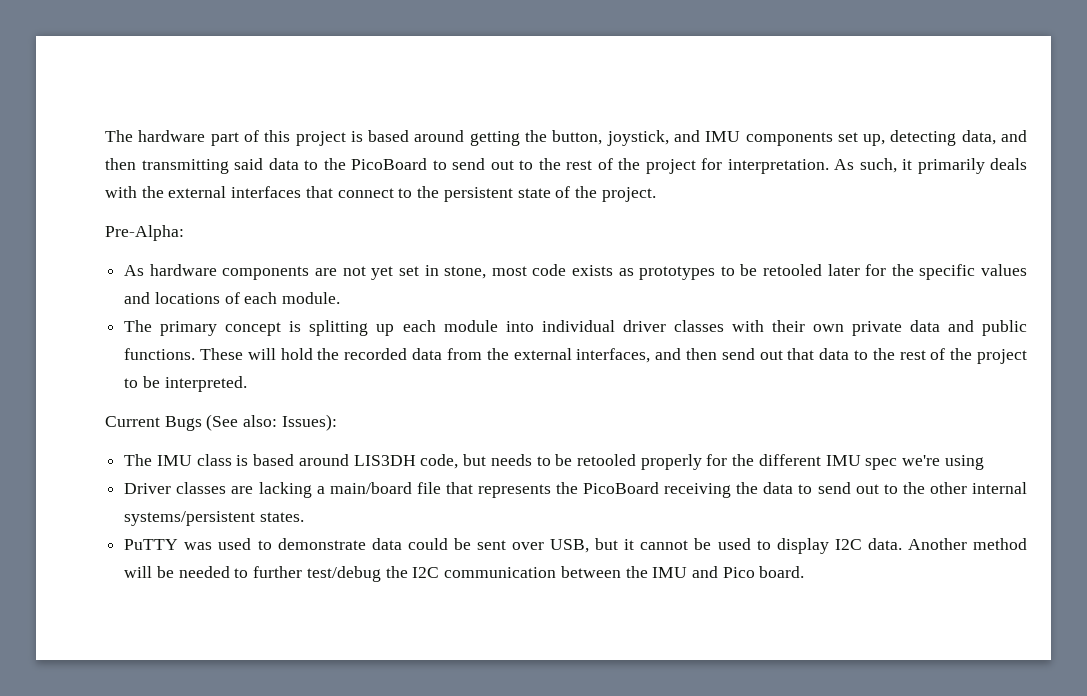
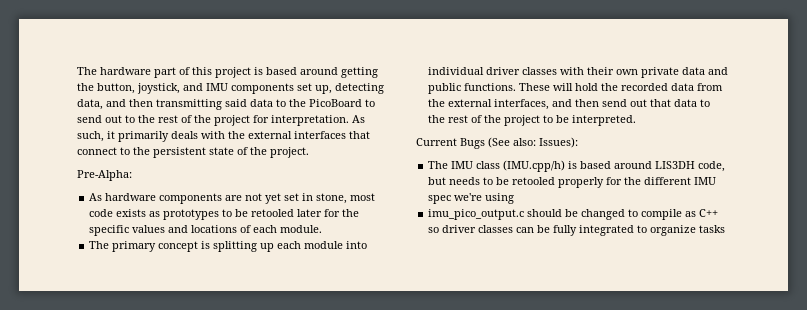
(232, 460) none -> [503,160,566,172] (IMU.cpp/h)
[124,482,1027,498] [124,511,304,526] [124,538,1028,554] [124,566,805,582] Driver classes are lacking a main/board file that represents the PicoBoard receiving the data to send out to the other internal systems/persistent states. // PuTTY was used to demonstrate data could be sent over USB, but it cannot be used to display I2C data. Another method will be needed to further test/debug the I2C communication between the IMU and Pico board. -> [428,209,719,220] [428,225,726,236] imu_pico_output.c should be changed to compile as C++ so driver classes can be fully integrated to organize tasks

